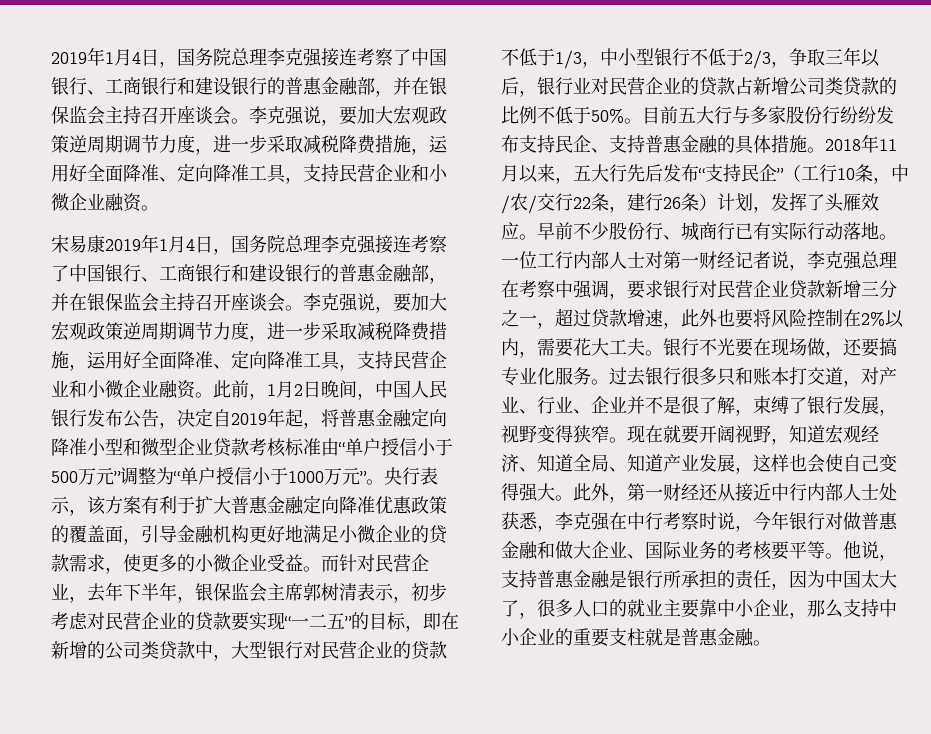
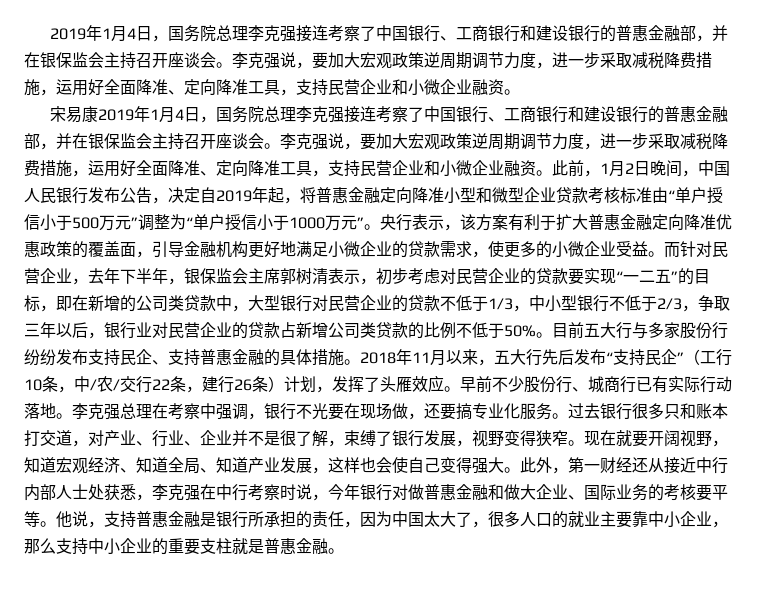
[501,251,807,271] 一位工行内部人士对第一财经记者说， -> (72, 416) none
[627,280,897,299] [501,308,904,329] [501,338,663,358] 要求银行对民营企业贷款新增三分之一，超过贷款增速，此外也要将风险控制在2%以内，需要花大工夫。 -> (264, 416) none

